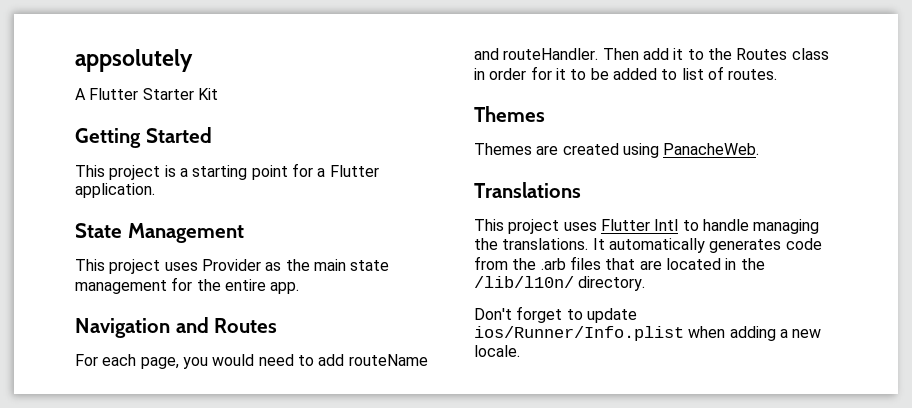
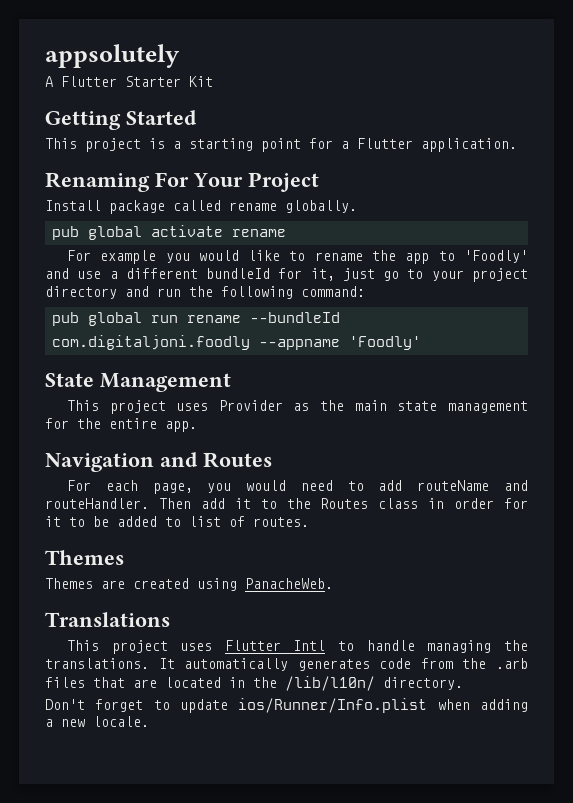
(155, 190) none -> [45,172,319,192] [45,200,357,214] [51,225,286,240] [66,250,529,264] [45,268,528,282] [45,286,365,299] [51,312,340,326] [51,335,421,350] // Renaming For Your Project // Install package called rename globally. // pub global activate rename // For example you would like to rename the app to 'Foodly' and use a different bundleId for it, just go to your project directory and run the following command: // pub global run rename --bundleId com.digitaljoni.foodly --appname 'Foodly'

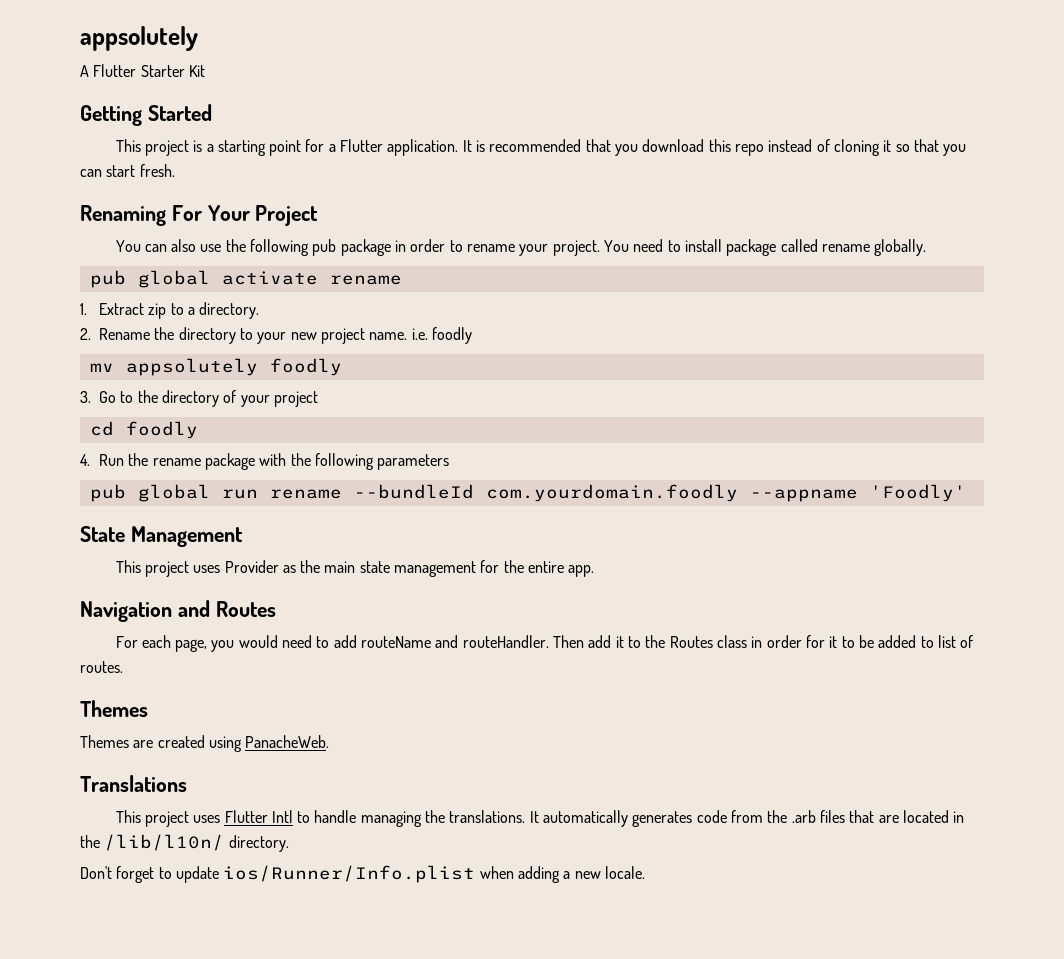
[45,172,319,192] [45,200,101,211] // Renaming For Your Project // Install -> [462,139,967,156] [80,164,175,177] [80,205,319,226] [115,239,722,256] It is recommended that you download this repo instead of cloning it so that you can start fresh. // Renaming For Your Project // You can also use the following pub package in order to rename your project. You need to install
[66,250,529,264] [45,268,528,282] [45,286,365,299] For example you would like to rename the app to 'Foodly' and use a different bundleId for it, just go to your project directory and run the following command: -> [80,302,260,319] [80,327,472,344] [89,358,342,376] [80,390,318,407] [89,421,198,439] [80,453,450,470] 1. Extract zip to a directory. // 2. Rename the directory to your new project name. i.e. foodly // mv appsolutely foodly // 3. Go to the directory of your project // cd foodly // 4. Run the rename package with the following parameters
[51,335,250,350] com.digitaljoni.foodly -> [485,484,738,502] com.yourdomain.foodly

